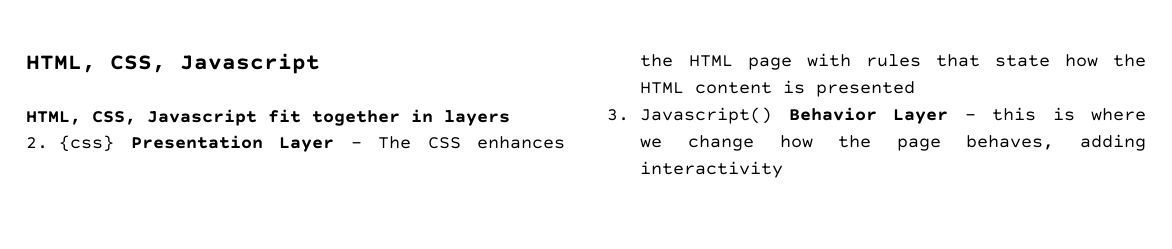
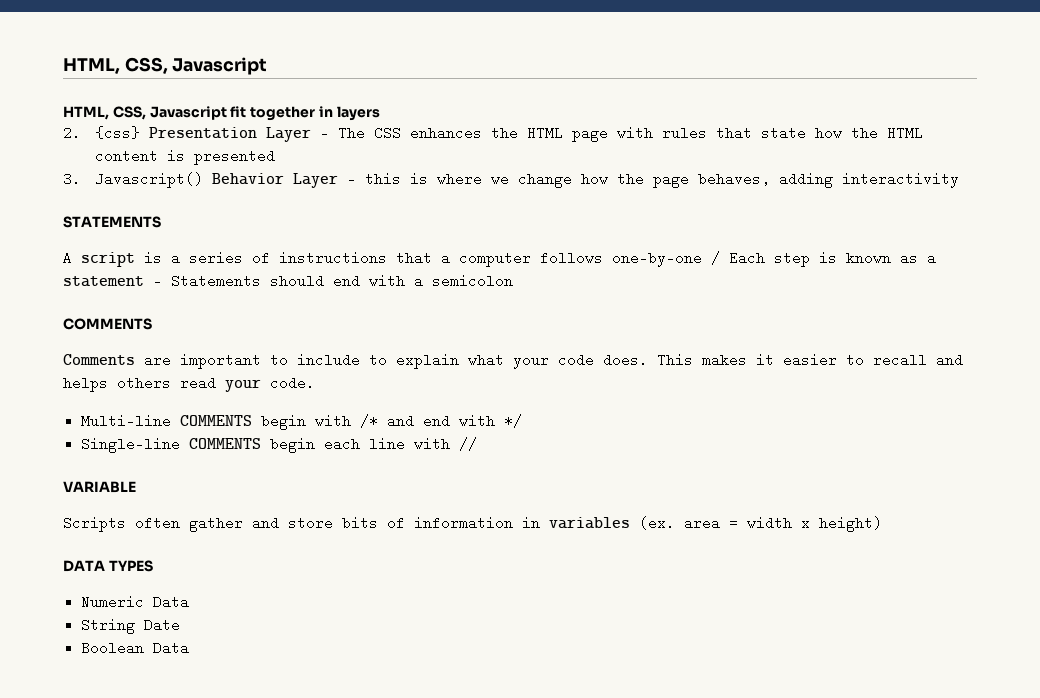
(784, 169) none -> [63,216,161,228] [63,251,936,267] [63,274,513,288] [63,318,152,330] [63,353,963,369] [63,376,315,392] [81,414,523,430] [81,437,478,453] [63,481,136,493] [63,516,882,532] [63,560,153,572] [81,595,190,609] [81,618,181,634] [81,641,190,655] // STATEMENTS // A script is a series of instructions that a computer follows one-by-one / Each step is known as a statement - Statements should end with a semicolon // COMMENTS // Comments are important to include to explain what your code does. This makes it easier to recall and helps others read your code. // Multi-line COMMENTS begin with /* and end with */ // Single-line COMMENTS begin each line with // // VARIABLE // Scripts often gather and store bits of information in variables (ex. area = width x height) // DATA TYPES // Numeric Data // String Date // Boolean Data

